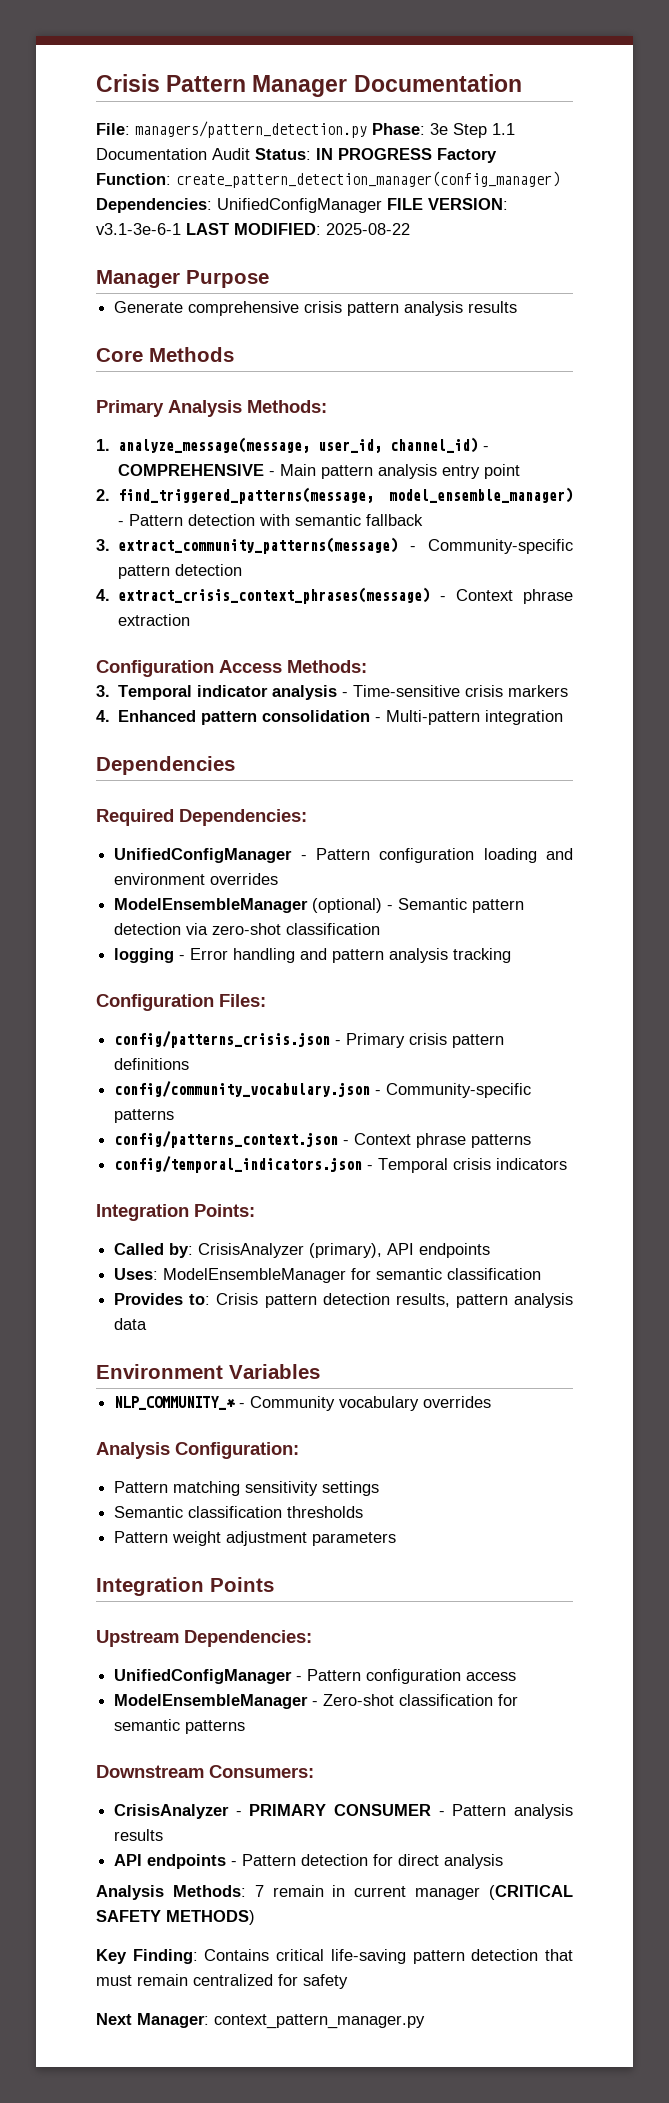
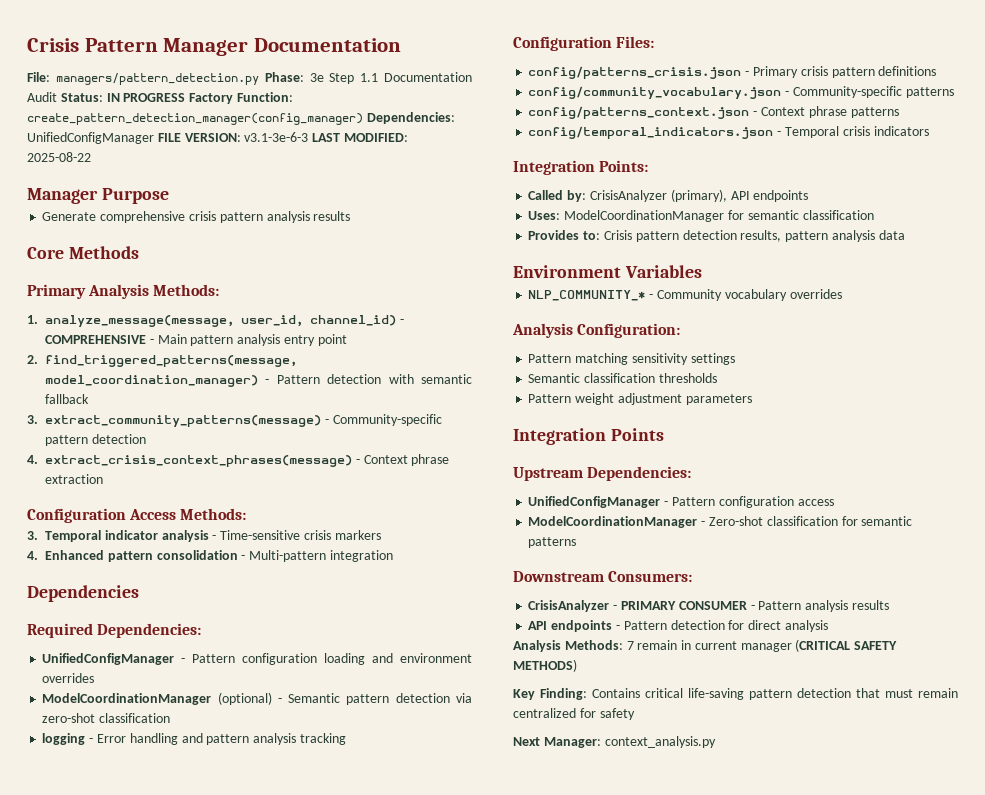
[96,223,181,235] v3.1-3e-6-1 -> [244,132,309,142] v3.1-3e-6-3
[389,487,573,503] model_ensemble_manager) -> [45,375,258,387] model_coordination_manager)
[114,898,309,913] ModelEnsembleManager -> [42,693,212,705] ModelCoordinationManager
[163,1268,347,1283] ModelEnsembleManager -> [564,210,725,222] ModelCoordinationManager
[114,1694,309,1709] ModelEnsembleManager -> [528,516,698,528] ModelCoordinationManager
[214,2014,425,2029] context_pattern_manager.py -> [604,736,716,748] context_analysis.py

